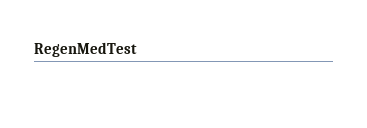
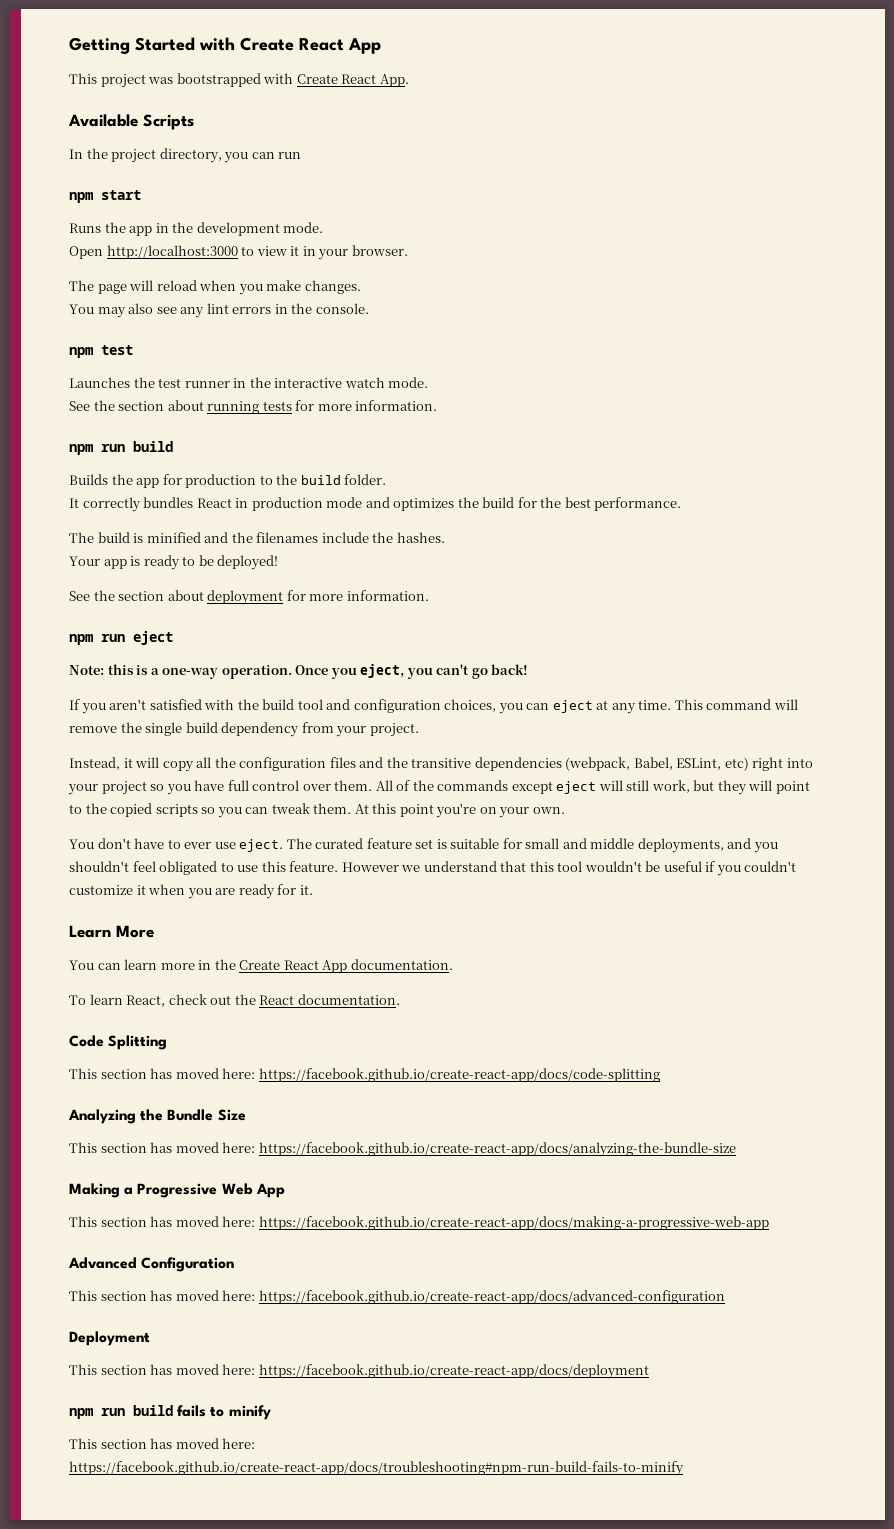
[34,42,137,57] RegenMedTest -> [69,37,381,54] [69,73,409,88] [68,114,194,130] [69,148,302,163] [69,190,141,203] [69,222,324,236] [69,245,408,260] [69,280,361,295] [69,303,369,318] [69,345,133,358] [69,377,429,388] [69,400,438,414] [69,441,173,455] [69,474,387,488] [69,497,682,512] [69,532,445,543] [69,555,279,570] [69,590,429,605] [69,631,173,645] [69,664,529,679] [69,699,798,714] [69,722,419,737] [69,757,813,772] [68,780,810,795] [69,803,565,818] [69,838,778,853] [69,861,797,876] [69,884,313,899] [69,925,154,938] [69,959,453,973] [69,994,400,1007] [69,1035,168,1050] [69,1068,660,1082] [68,1109,246,1124] [69,1142,736,1157] [69,1183,285,1198] [69,1216,769,1230] [68,1257,235,1272] [69,1290,725,1304] [69,1331,150,1346] [69,1364,649,1379] [69,1405,271,1420] [69,1438,256,1449] [69,1461,684,1476] Getting Started with Create React App // This project was bootstrapped with Create React App. // Available Scripts // In the project directory, you can run // npm start // Runs the app in the development mode. // Open http://localhost:3000 to view it in your browser. // The page will reload when you make changes. // You may also see any lint errors in the console. // npm test // Launches the test runner in the interactive watch mode. // See the section about running tests for more information. // npm run build // Builds the app for production to the build folder. // It correctly bundles React in production mode and optimizes the build for the best performance. // The build is minified and the filenames include the hashes. // Your app is ready to be deployed! // See the section about deployment for more information. // npm run eject // Note: this is a one-way operation. Once you eject, you can't go back! // If you aren't satisfied with the build tool and configuration choices, you can eject at any time. This command will remove the single build dependency from your project. // Instead, it will copy all the configuration files and the transitive dependencies (webpack, Babel, ESLint, etc) right into your project so you have full control over them. All of the commands except eject will still work, but they will point to the copied scripts so you can tweak them. At this point you're on your own. // You don't have to ever use eject. The curated feature set is suitable for small and middle deployments, and you shouldn't feel obligated to use this feature. However we understand that this tool wouldn't be useful if you couldn't customize it when you are ready for it. // Learn More // You can learn more in the Create React App documentation. // To learn React, check out the React documentation. // Code Splitting // This section has moved here: https://facebook.github.io/create-react-app/docs/code-splitting // Analyzing the Bundle Size // This section has moved here: https://facebook.github.io/create-react-app/docs/analyzing-the-bundle-size // Making a Progressive Web App // This section has moved here: https://facebook.github.io/create-react-app/docs/making-a-progressive-web-app // Advanced Configuration // This section has moved here: https://facebook.github.io/create-react-app/docs/advanced-configuration // Deployment // This section has moved here: https://facebook.github.io/create-react-app/docs/deployment // npm run build fails to minify // This section has moved here: https://facebook.github.io/create-react-app/docs/troubleshooting#npm-run-build-fails-to-minify

